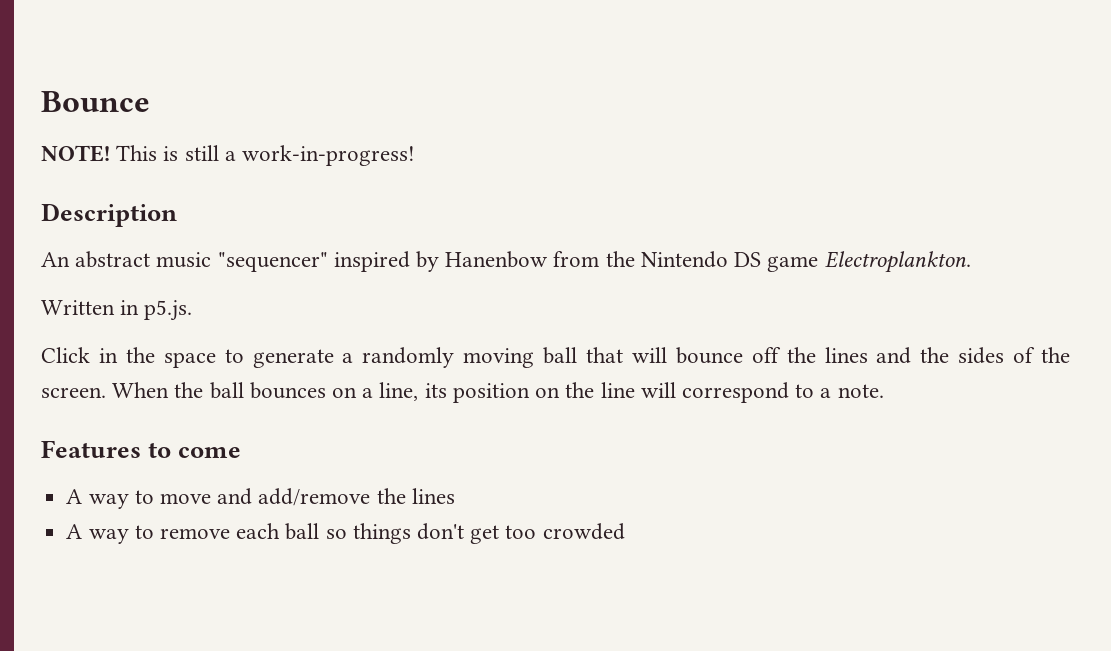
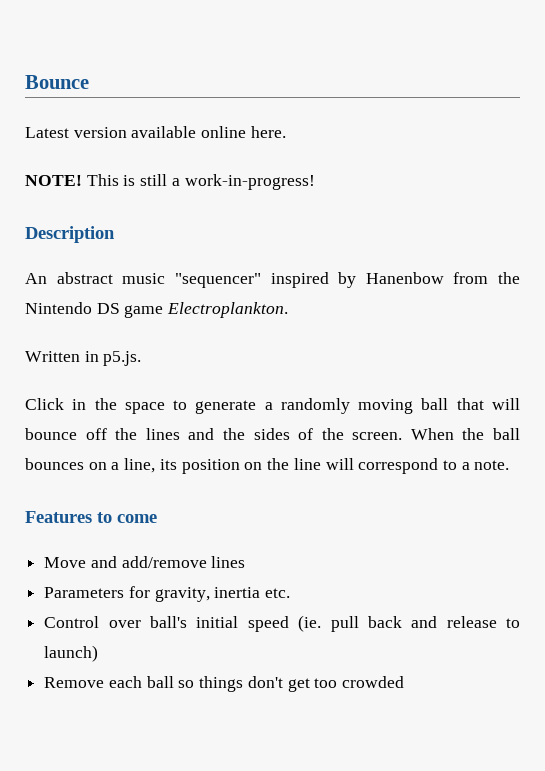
(150, 101) none -> [25,126,286,138] // Latest version available online here.
[66,489,211,509] A way to move -> [44,557,87,568] Move
[376,488,406,504] the -> (207, 562) none
[66,524,230,544] A way to remove -> [44,586,291,602] [44,615,520,632] [44,645,99,662] [44,677,105,688] Parameters for gravity, inertia etc. // Control over ball's initial speed (ie. pull back and release to launch) // Remove

